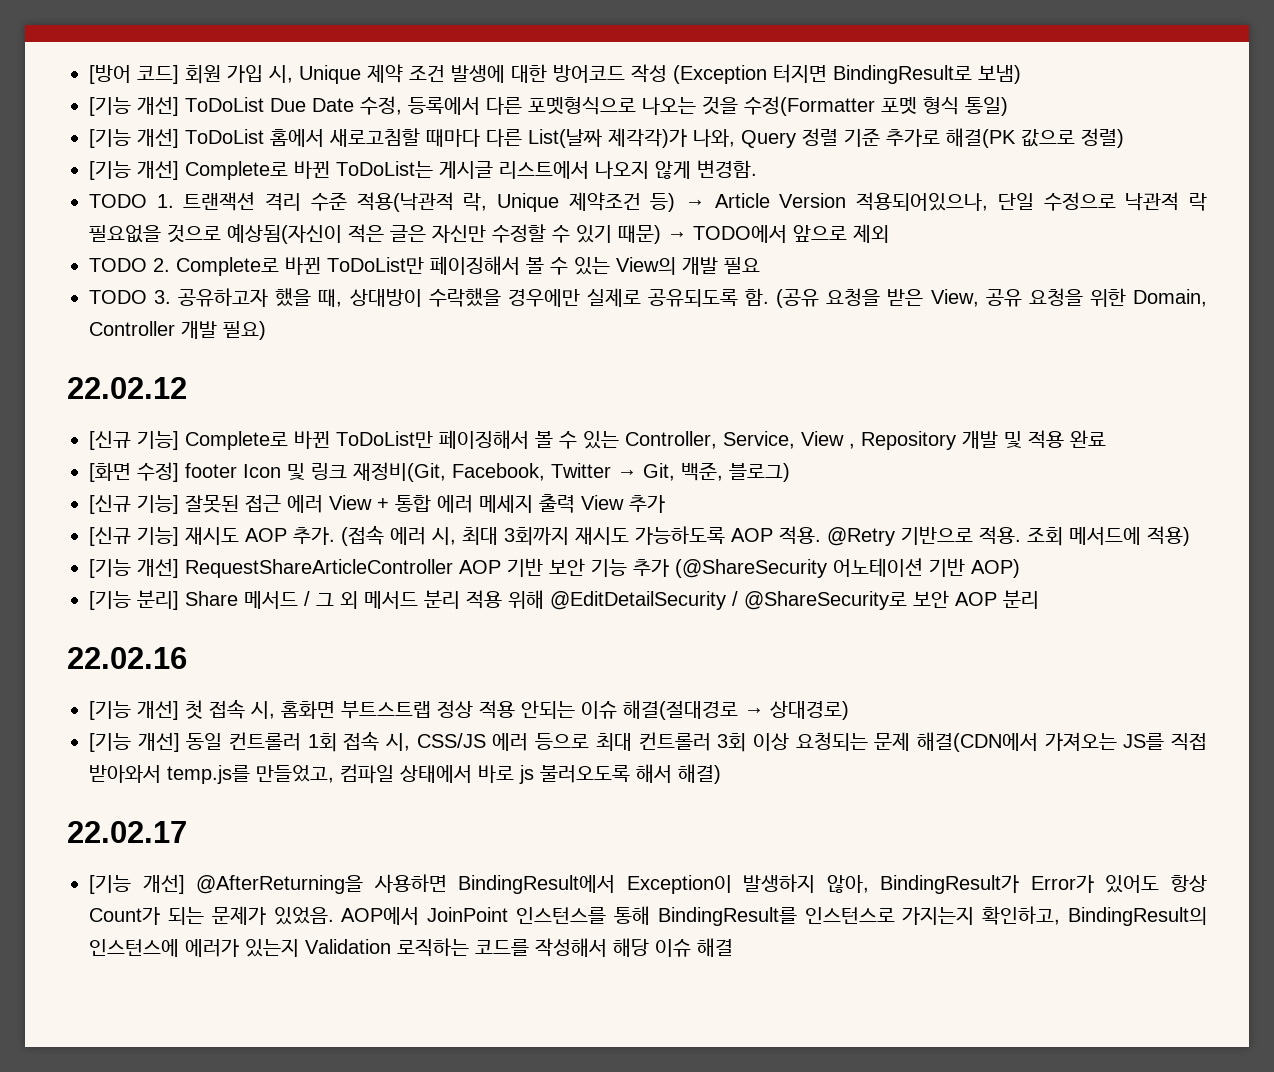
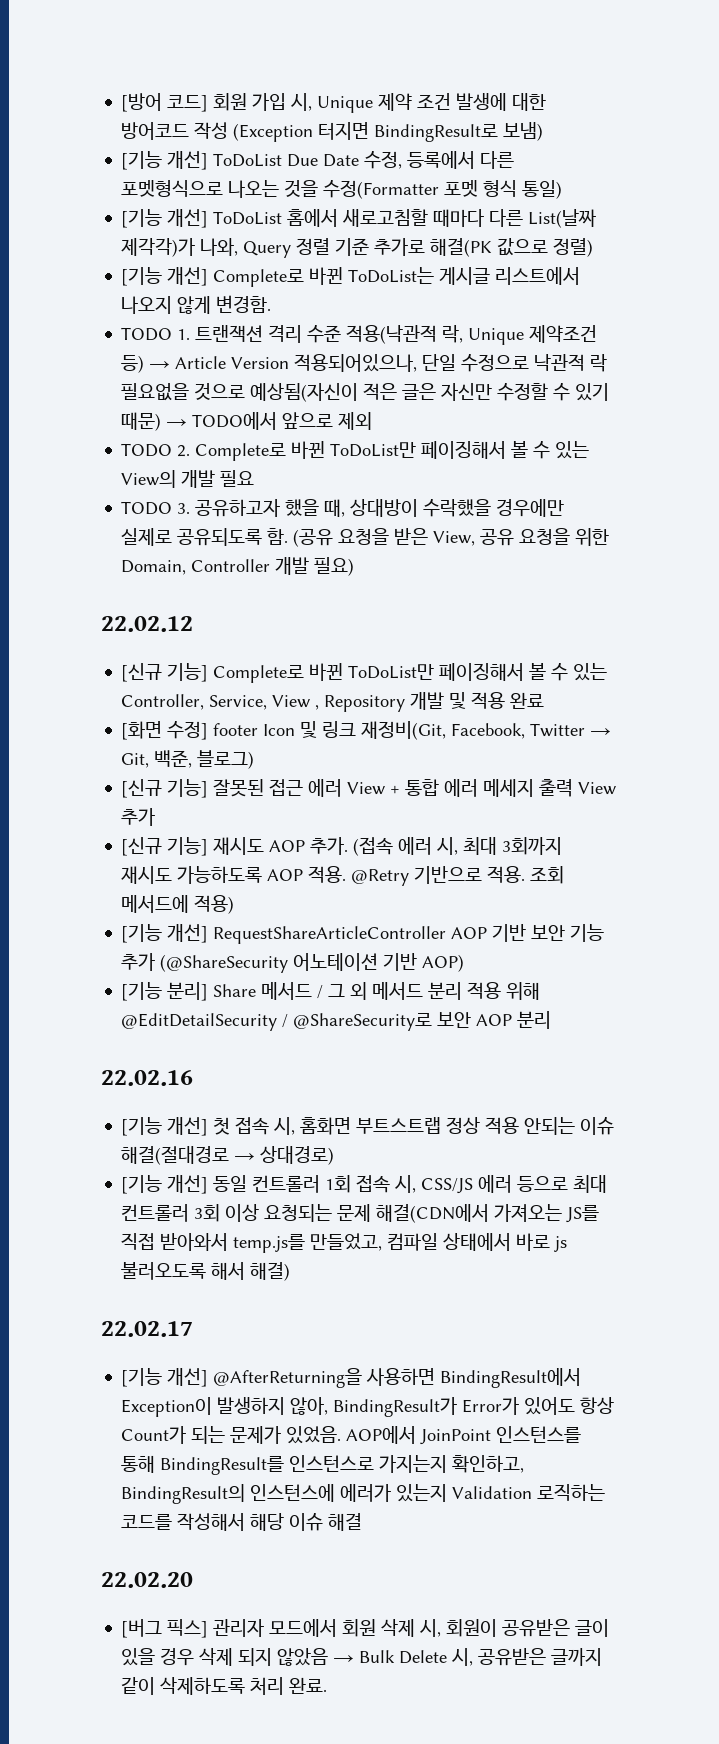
(733, 947) none -> [101,1572,193,1588] [121,1619,610,1638] [121,1648,603,1666] [121,1677,328,1695] // 22.02.20 // [버그 픽스] 관리자 모드에서 회원 삭제 시, 회원이 공유받은 글이 있을 경우 삭제 되지 않았음 → Bulk Delete 시, 공유받은 글까지 같이 삭제하도록 처리 완료.

